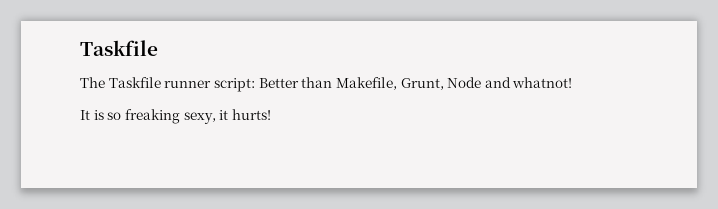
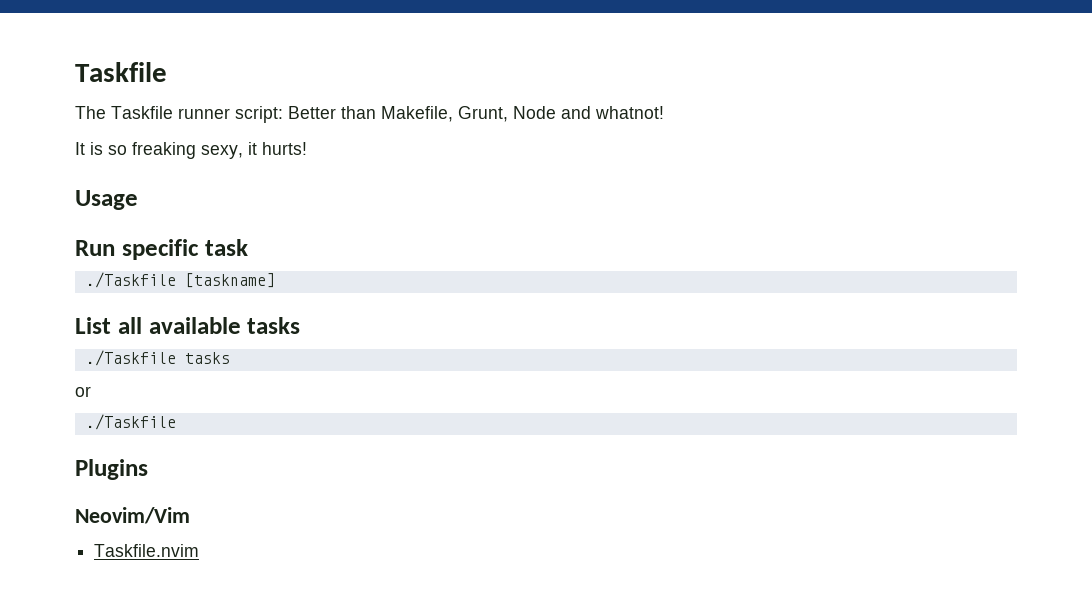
(271, 114) none -> [75,190,138,210] [75,239,248,260] [85,272,275,288] [75,317,301,334] [85,350,230,366] [75,386,91,397] [85,414,176,430] [75,459,148,480] [75,507,190,524] [94,544,200,557] // Usage // Run specific task // ./Taskfile [taskname] // List all available tasks // ./Taskfile tasks // or // ./Taskfile // Plugins // Neovim/Vim // Taskfile.nvim

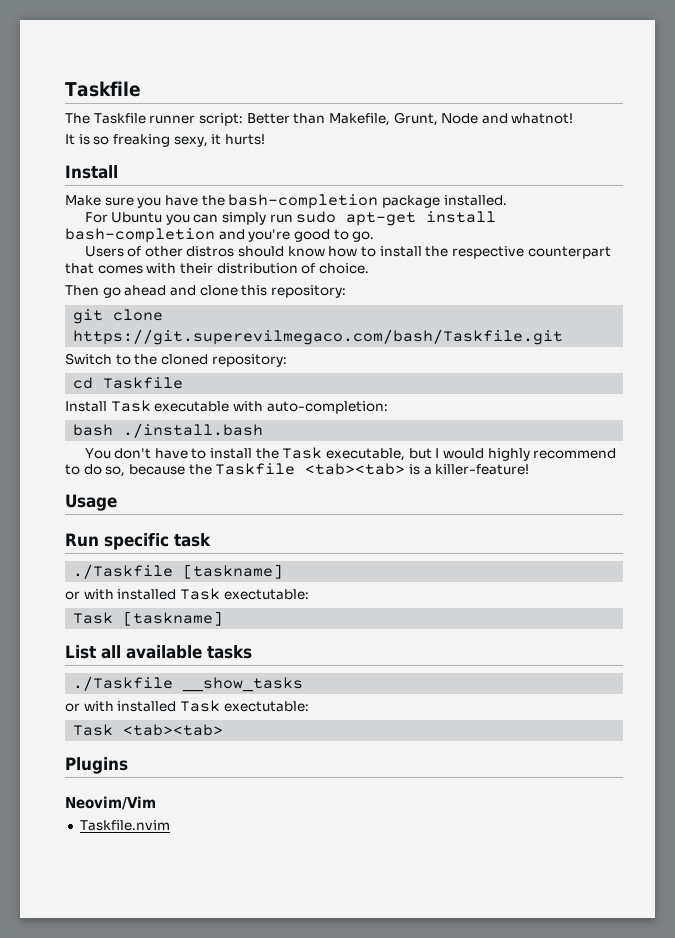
(307, 148) none -> [65,165,118,179] [65,194,507,209] [84,211,497,226] [65,228,375,243] [84,246,611,259] [65,263,369,274] [65,285,346,298] [73,309,164,324] [73,329,564,345] [65,353,287,367] [73,377,184,389] [65,400,388,414] [73,423,264,438] [84,447,617,461] [65,463,530,477] // Install // Make sure you have the bash-completion package installed. // For Ubuntu you can simply run sudo apt-get install bash-completion and you're good to go. // Users of other distros should know how to install the respective counterpart that comes with their distribution of choice. // Then go ahead and clone this repository: // git clone https://git.superevilmegaco.com/bash/Taskfile.git // Switch to the cloned repository: // cd Taskfile // Install Task executable with auto-completion: // bash ./install.bash // You don't have to install the Task executable, but I would highly recommend to do so, because the Taskfile <tab><tab> is a killer-feature!
(275, 280) none -> [65,588,309,600] [73,611,224,626] // or with installed Task exectutable: // Task [taskname]
[184,352,230,364] [75,386,91,397] [85,414,176,430] tasks // or // ./Taskfile -> [182,677,304,692] [65,700,309,712] [73,724,224,736] __show_tasks // or with installed Task exectutable: // Task <tab><tab>

